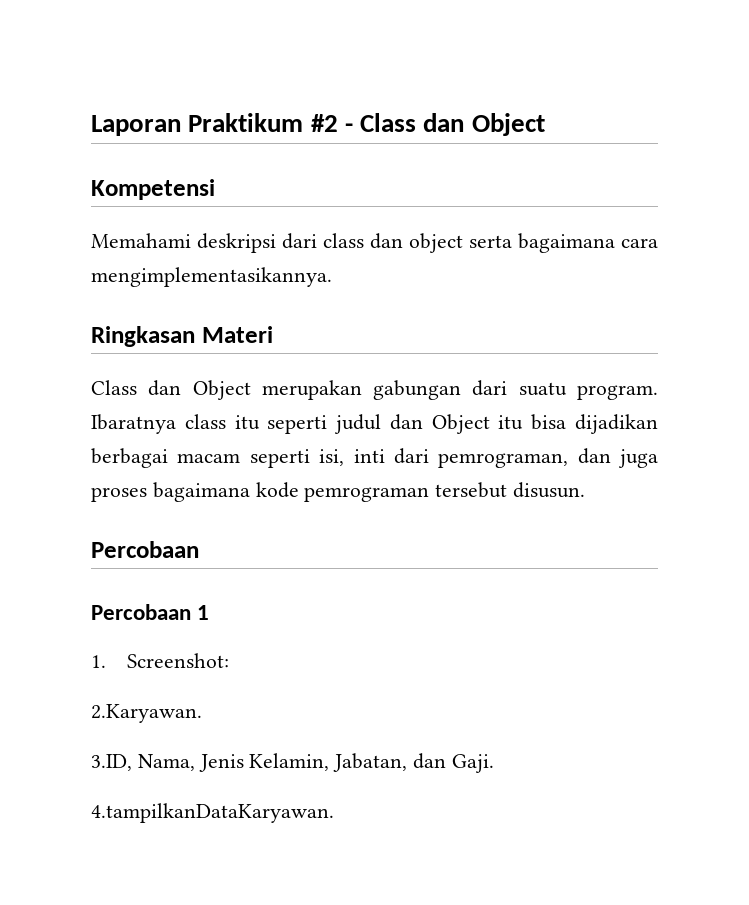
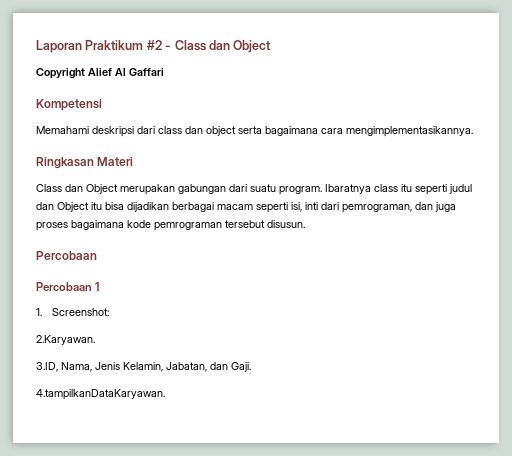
(545, 124) none -> [36,68,164,79] // Copyright Alief Al Gaffari

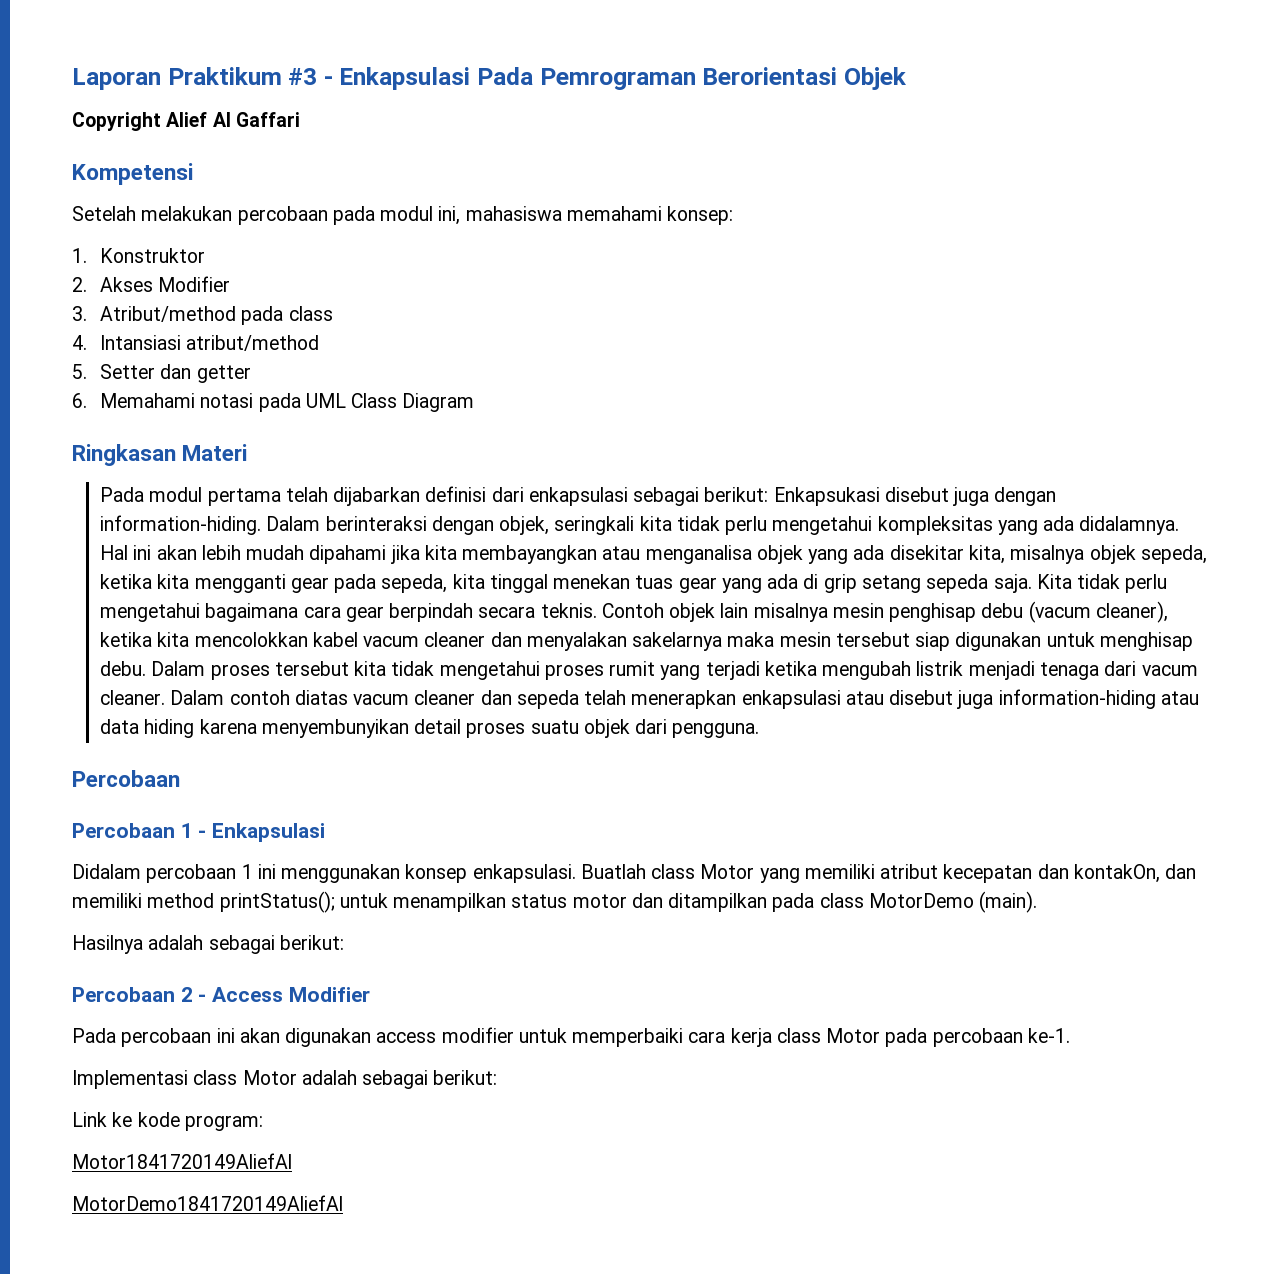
[146,40,272,53] #2 - Class dan Object -> [288,67,906,90] #3 - Enkapsulasi Pada Pemrograman Berorientasi Objek
[36,126,473,137] [36,157,134,169] [36,184,472,195] [36,202,456,213] [36,220,305,231] [36,251,97,260] [36,282,100,291] [36,308,109,316] [36,335,95,345] [36,362,251,372] [36,389,165,400] Memahami deskripsi dari class dan object serta bagaimana cara mengimplementasikannya. // Ringkasan Materi // Class dan Object merupakan gabungan dari suatu program. Ibaratnya class itu seperti judul dan Object itu bisa dijadikan berbagai macam seperti isi, inti dari pemrograman, dan juga proses bagaimana kode pemrograman tersebut disusun. // Percobaan // Percobaan 1 // 1. Screenshot: // 2.Karyawan. // 3.ID, Nama, Jenis Kelamin, Jabatan, dan Gaji. // 4.tampilkanDataKaryawan. -> [72,206,734,225] [72,248,206,263] [72,276,231,292] [72,306,333,325] [72,335,320,351] [72,364,251,383] [72,393,475,412] [72,444,248,466] [100,486,1057,506] [100,515,1180,535] [100,545,1207,564] [100,574,1168,593] [100,601,1168,623] [100,632,1193,651] [100,661,1198,680] [100,689,1199,709] [100,719,760,738] [72,770,180,787] [72,823,326,842] [72,864,1197,883] [72,891,1038,913] [72,935,344,954] [72,987,370,1002] [72,1027,1070,1047] [72,1070,498,1089] [72,1112,263,1131] [72,1153,292,1169] [72,1195,343,1211] Setelah melakukan percobaan pada modul ini, mahasiswa memahami konsep: // 1. Konstruktor // 2. Akses Modifier // 3. Atribut/method pada class // 4. Intansiasi atribut/method // 5. Setter dan getter // 6. Memahami notasi pada UML Class Diagram // Ringkasan Materi // Pada modul pertama telah dijabarkan definisi dari enkapsulasi sebagai berikut: Enkapsukasi disebut juga dengan information-hiding. Dalam berinteraksi dengan objek, seringkali kita tidak perlu mengetahui kompleksitas yang ada didalamnya. Hal ini akan lebih mudah dipahami jika kita membayangkan atau menganalisa objek yang ada disekitar kita, misalnya objek sepeda, ketika kita mengganti gear pada sepeda, kita tinggal menekan tuas gear yang ada di grip setang sepeda saja. Kita tidak perlu mengetahui bagaimana cara gear berpindah secara teknis. Contoh objek lain misalnya mesin penghisap debu (vacum cleaner), ketika kita mencolokkan kabel vacum cleaner dan menyalakan sakelarnya maka mesin tersebut siap digunakan untuk menghisap debu. Dalam proses tersebut kita tidak mengetahui proses rumit yang terjadi ketika mengubah listrik menjadi tenaga dari vacum cleaner. Dalam contoh diatas vacum cleaner dan sepeda telah menerapkan enkapsulasi atau disebut juga information-hiding atau data hiding karena menyembunyikan detail proses suatu objek dari pengguna. // Percobaan // Percobaan 1 - Enkapsulasi // Didalam percobaan 1 ini menggunakan konsep enkapsulasi. Buatlah class Motor yang memiliki atribut kecepatan dan kontakOn, dan memiliki method printStatus(); untuk menampilkan status motor dan ditampilkan pada class MotorDemo (main). // Hasilnya adalah sebagai berikut: // Percobaan 2 - Access Modifier // Pada percobaan ini akan digunakan access modifier untuk memperbaiki cara kerja class Motor pada percobaan ke-1. // Implementasi class Motor adalah sebagai berikut: // Link ke kode program: // Motor1841720149AliefAl // MotorDemo1841720149AliefAl

